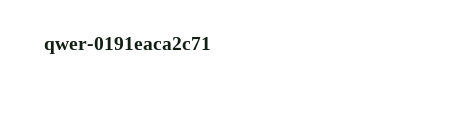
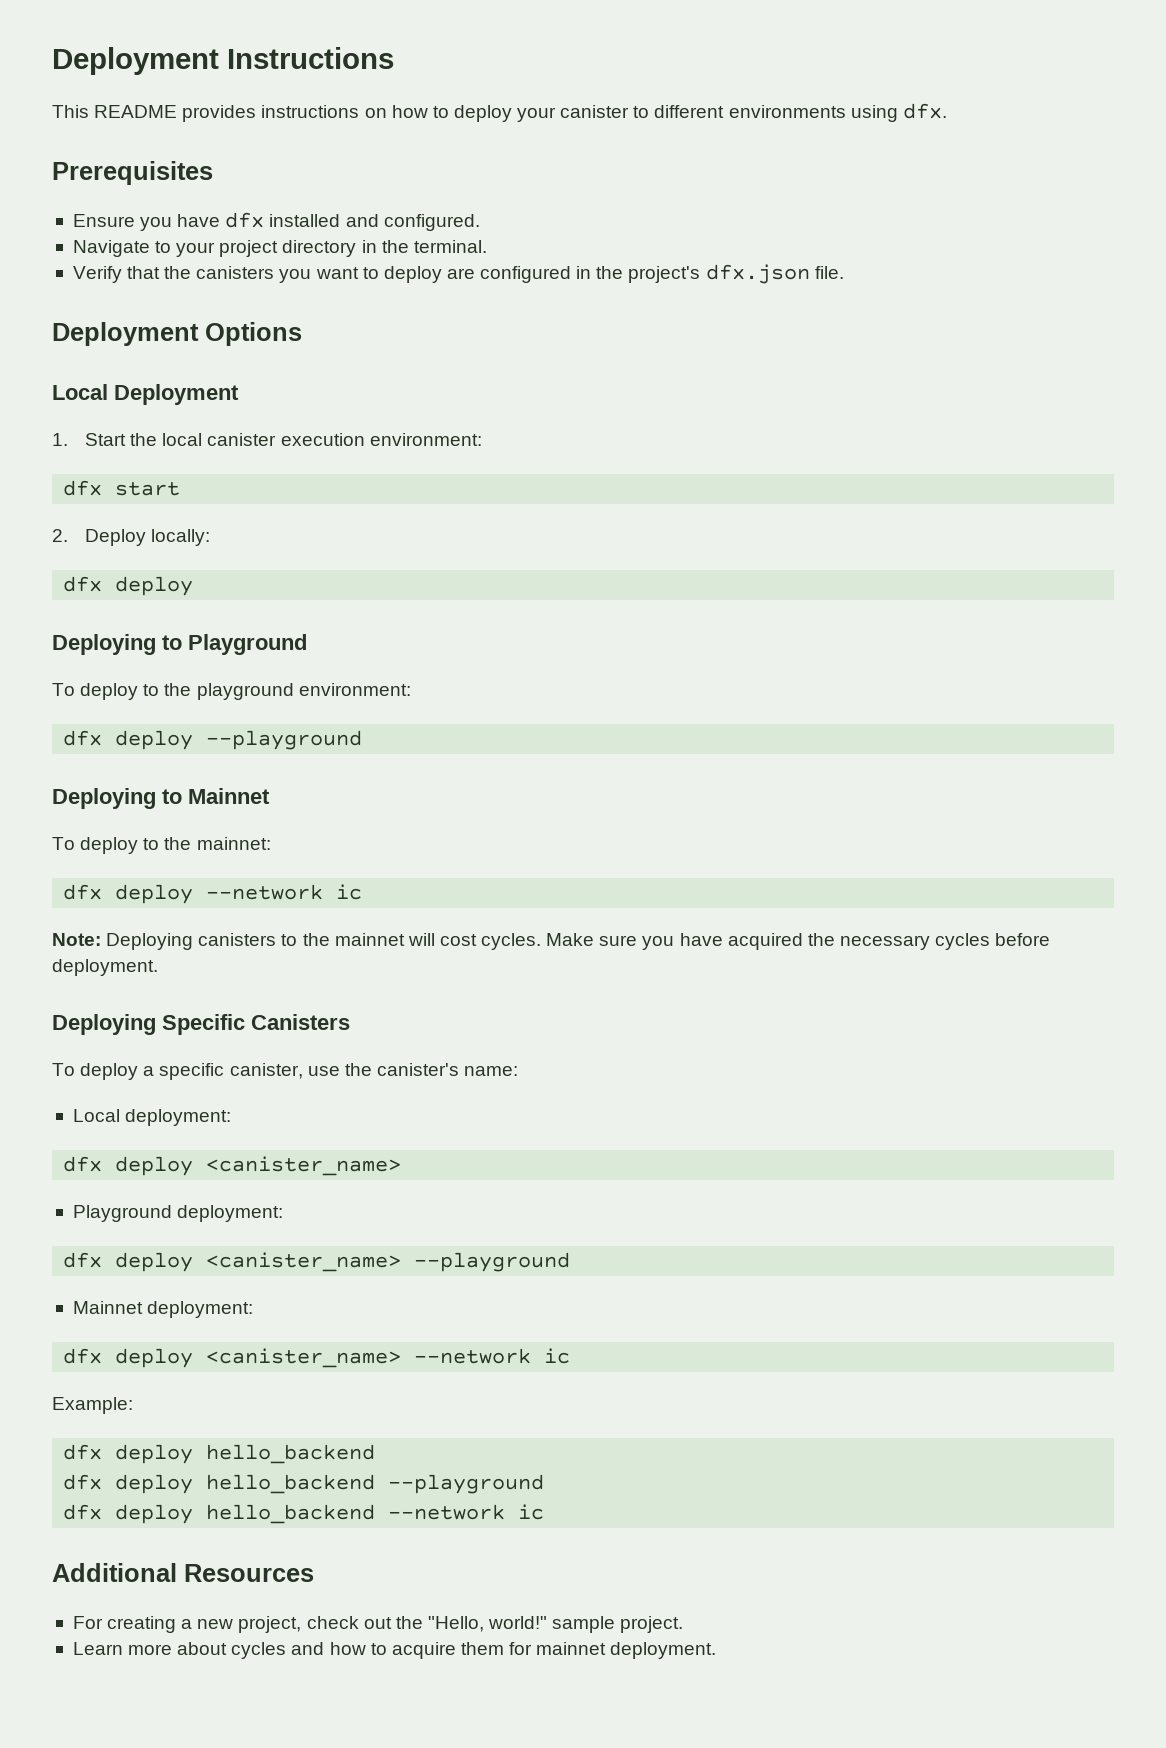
[44,37,211,54] qwer-0191eaca2c71 -> [52,47,394,75] [52,103,947,122] [52,161,213,185] [72,212,480,231] [72,240,487,257] [72,264,844,284] [52,322,302,346] [52,384,239,405] [52,433,482,446] [63,480,181,496] [52,529,211,546] [63,576,194,596] [52,634,307,655] [52,683,411,700] [63,730,363,750] [52,788,270,809] [52,837,271,854] [63,884,363,904] [52,933,1051,950] [52,959,158,976] [52,1014,350,1035] [52,1063,519,1080] [72,1109,232,1126] [63,1156,402,1176] [72,1205,284,1222] [63,1252,571,1272] [72,1301,254,1318] [63,1348,571,1368] [52,1397,133,1414] [63,1444,376,1464] [63,1474,545,1494] [63,1504,545,1524] [52,1563,314,1582] [72,1616,684,1633] [72,1642,717,1659] Deployment Instructions // This README provides instructions on how to deploy your canister to different environments using dfx. // Prerequisites // Ensure you have dfx installed and configured. // Navigate to your project directory in the terminal. // Verify that the canisters you want to deploy are configured in the project's dfx.json file. // Deployment Options // Local Deployment // 1. Start the local canister execution environment: // dfx start // 2. Deploy locally: // dfx deploy // Deploying to Playground // To deploy to the playground environment: // dfx deploy --playground // Deploying to Mainnet // To deploy to the mainnet: // dfx deploy --network ic // Note: Deploying canisters to the mainnet will cost cycles. Make sure you have acquired the necessary cycles before deployment. // Deploying Specific Canisters // To deploy a specific canister, use the canister's name: // Local deployment: // dfx deploy <canister_name> // Playground deployment: // dfx deploy <canister_name> --playground // Mainnet deployment: // dfx deploy <canister_name> --network ic // Example: // dfx deploy hello_backend // dfx deploy hello_backend --playground // dfx deploy hello_backend --network ic // Additional Resources // For creating a new project, check out the "Hello, world!" sample project. // Learn more about cycles and how to acquire them for mainnet deployment.

